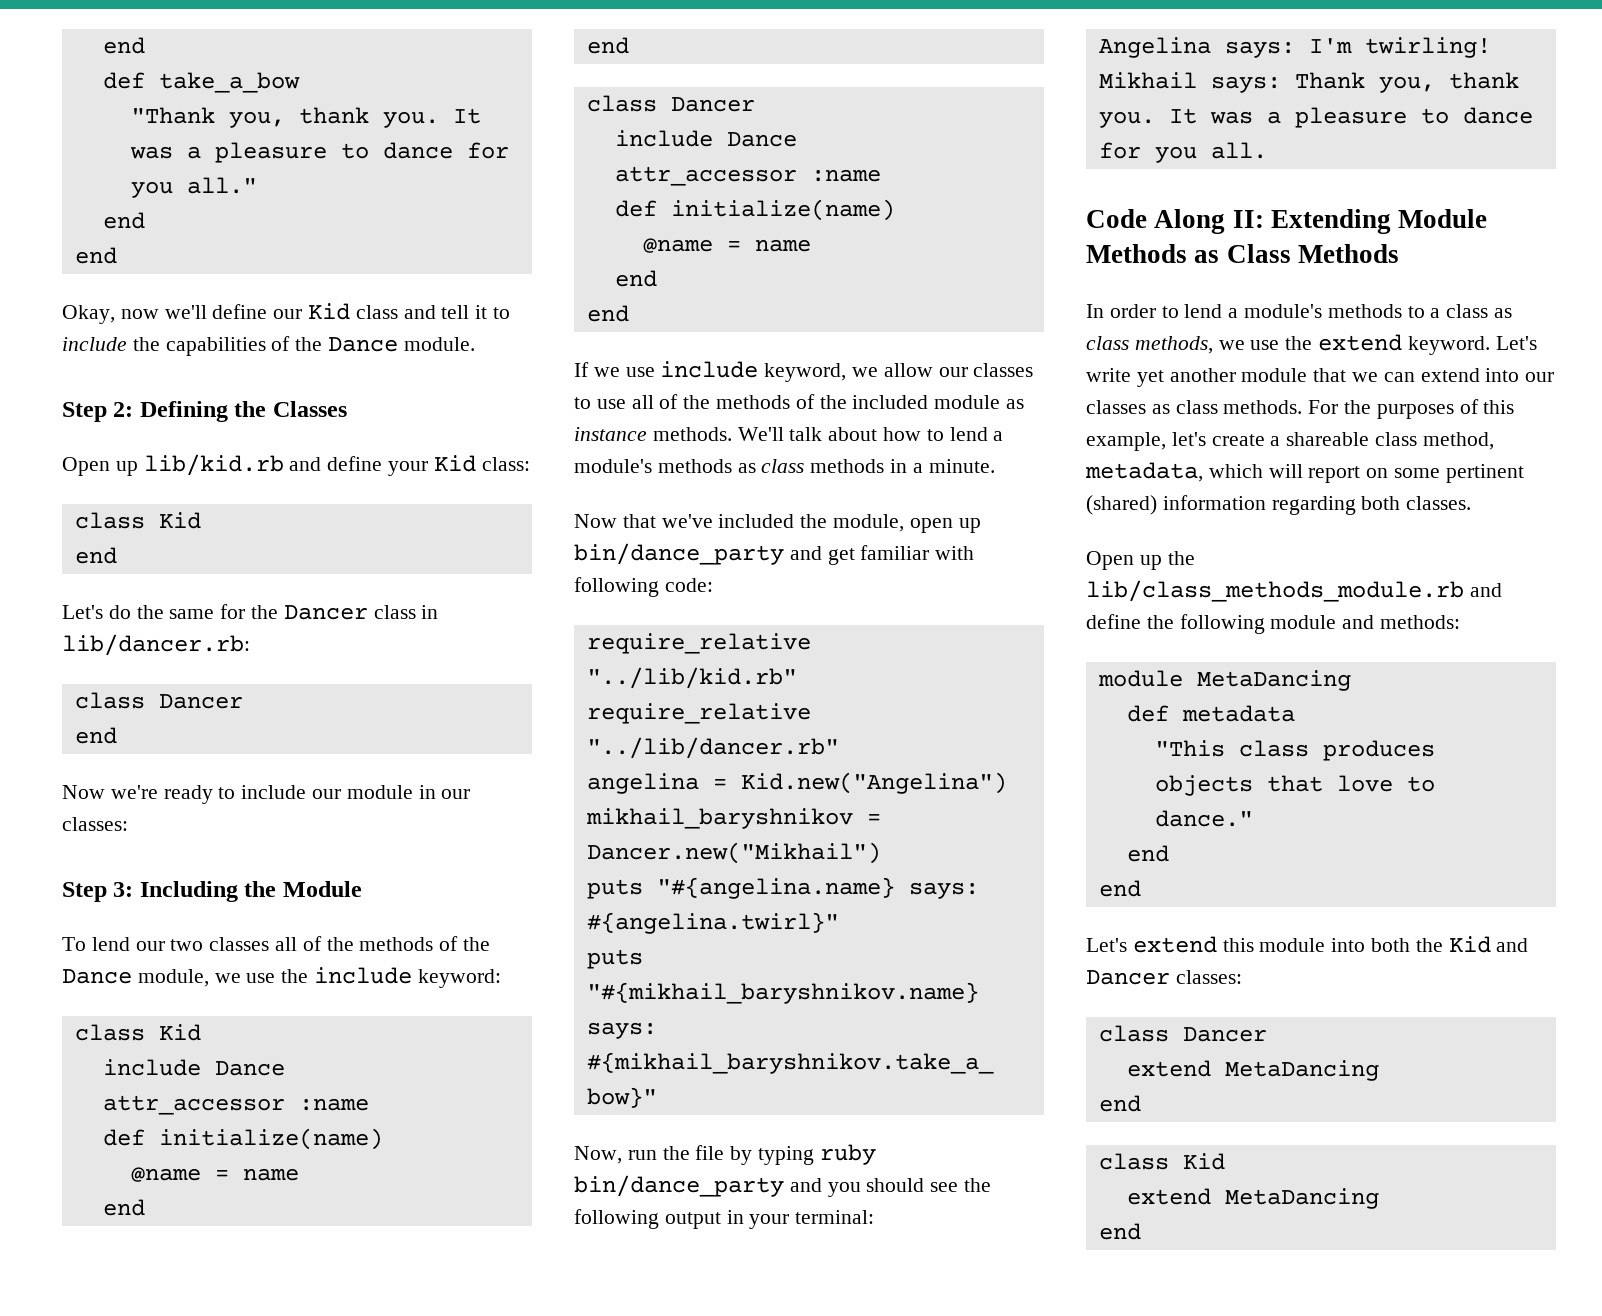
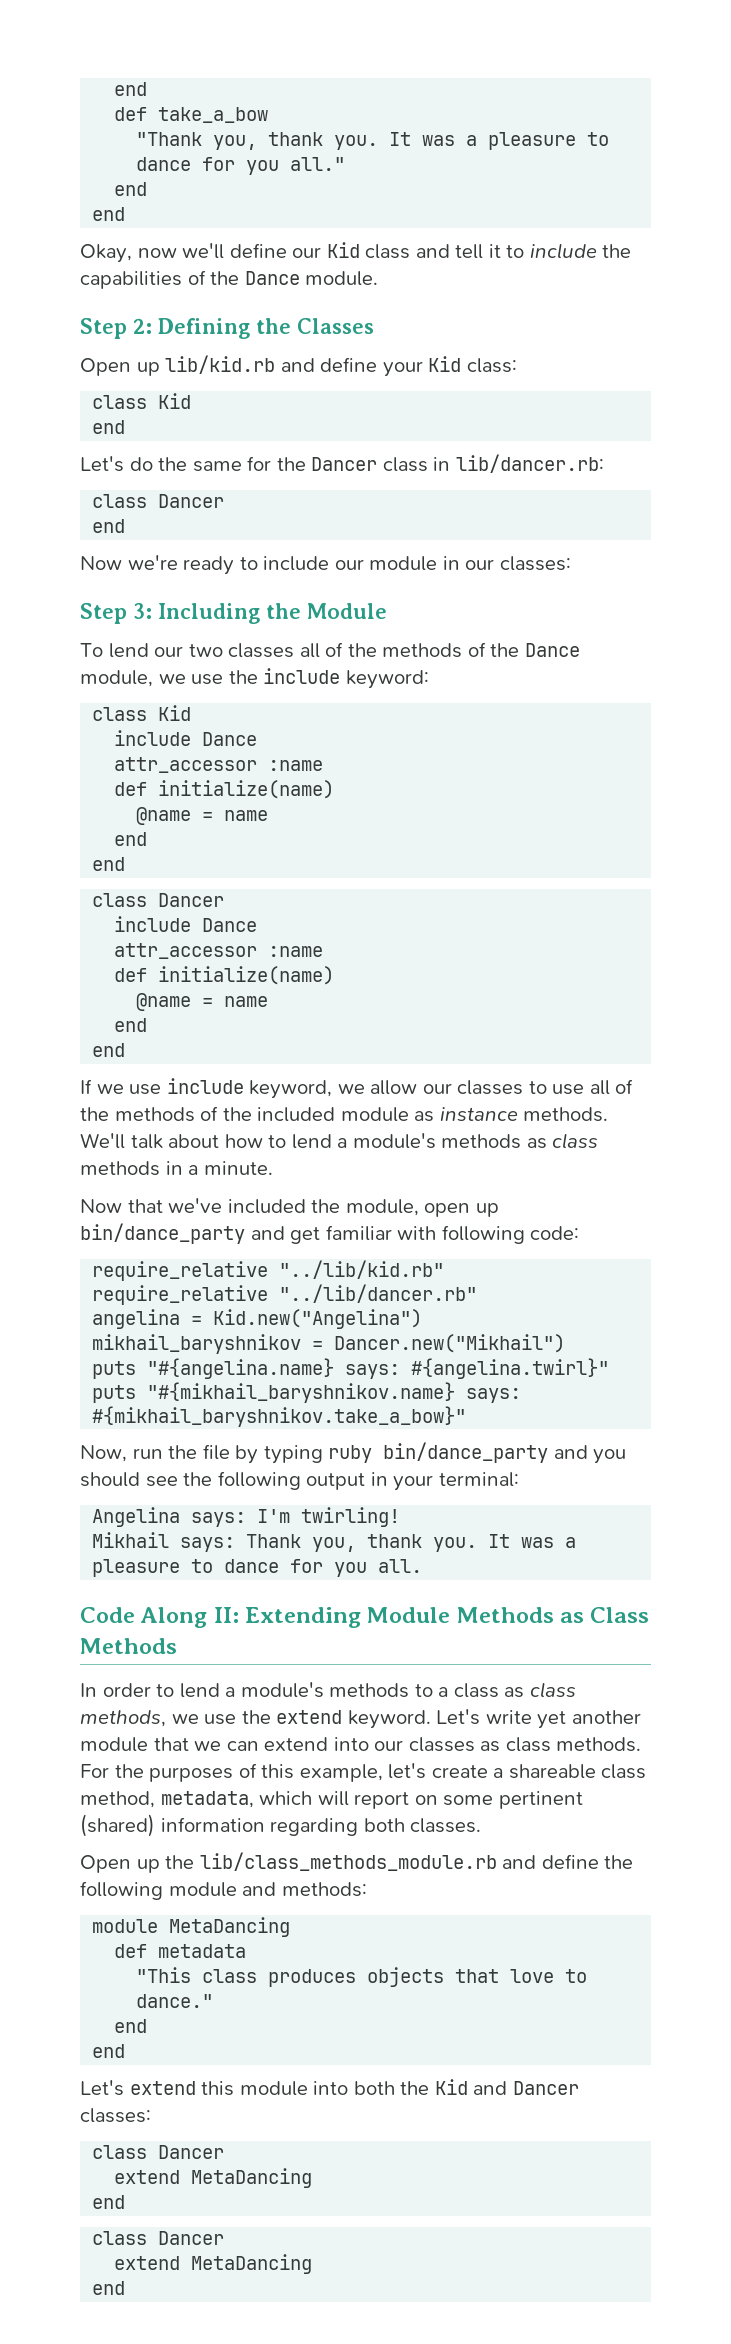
[1182,1153,1225,1170] Kid -> [158,2231,225,2245] Dancer

